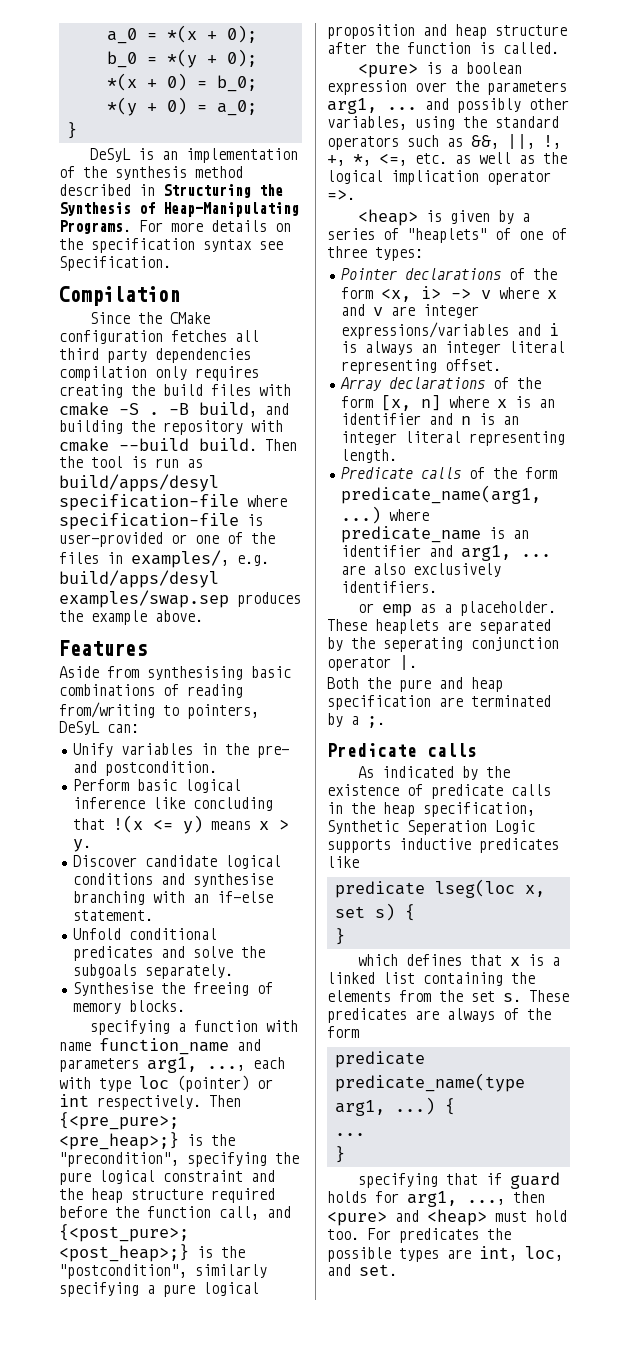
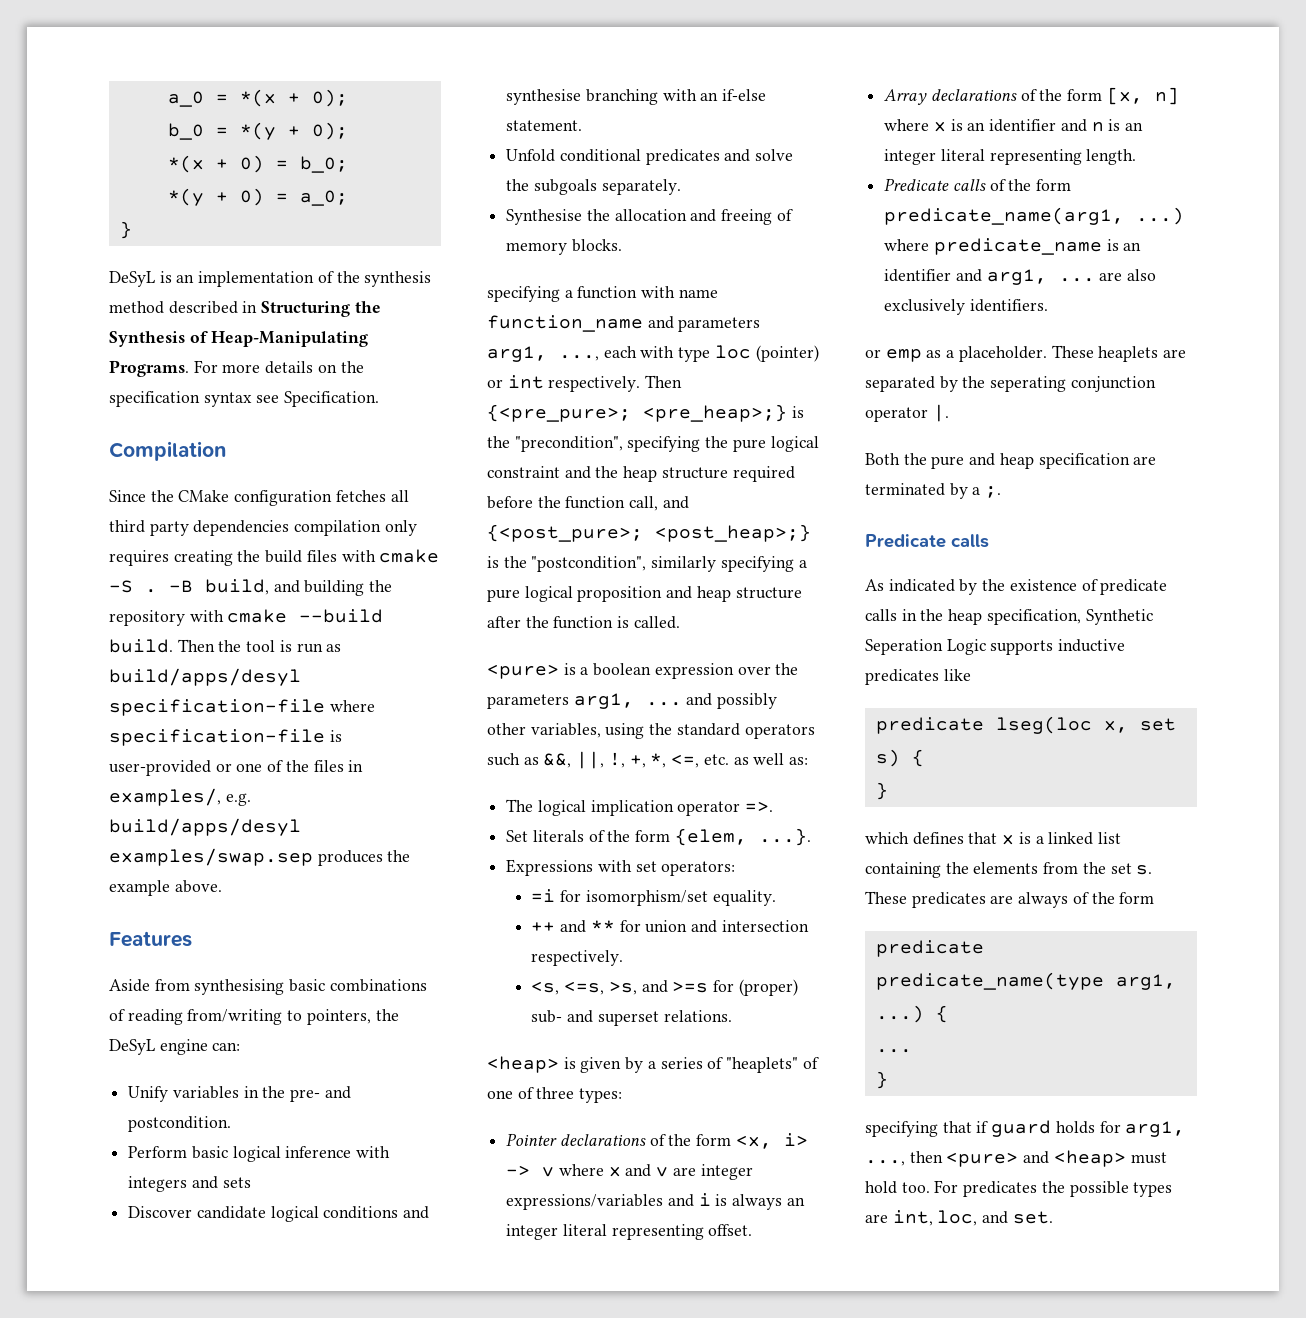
[59,721,100,735] DeSyL -> [375,1009,399,1021] [109,1039,208,1055] the DeSyL engine
[152,797,273,811] [72,815,289,834] [72,839,91,852] like concluding that !(x <= y) means x > y. -> [356,1146,391,1158] [128,1176,251,1192] with integers and sets
(185, 988) none -> [614,209,717,222] allocation and
[519,152,567,164] as the -> [788,757,808,765] [506,799,534,812] as: // The
(355, 194) none -> [506,828,811,846] [506,859,736,876] [531,889,776,906] [531,920,809,933] [531,950,624,966] [531,979,798,996] [531,1010,732,1026] // Set literals of the form {elem, ...}. // Expressions with set operators: // =i for isomorphism/set equality. // ++ and ** for union and intersection respectively. // <s, <=s, >s, and >=s for (proper) sub- and superset relations.

